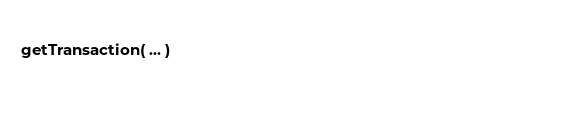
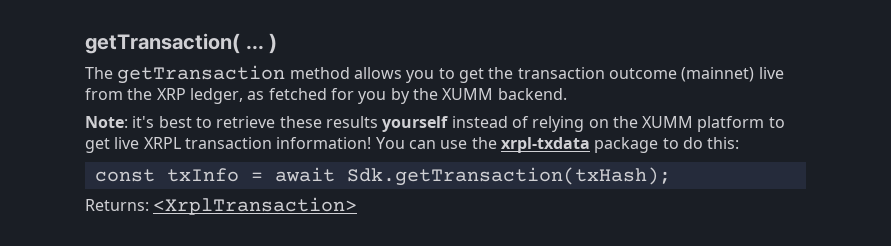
(171, 51) none -> [85,65,784,84] [85,88,567,104] [85,116,785,132] [85,137,740,153] [94,167,671,186] [85,197,358,215] // The getTransaction method allows you to get the transaction outcome (mainnet) live from the XRP ledger, as fetched for you by the XUMM backend. // Note: it's best to retrieve these results yourself instead of relying on the XUMM platform to get live XRPL transaction information! You can use the xrpl-txdata package to do this: // const txInfo = await Sdk.getTransaction(txHash); // Returns: <XrplTransaction>

